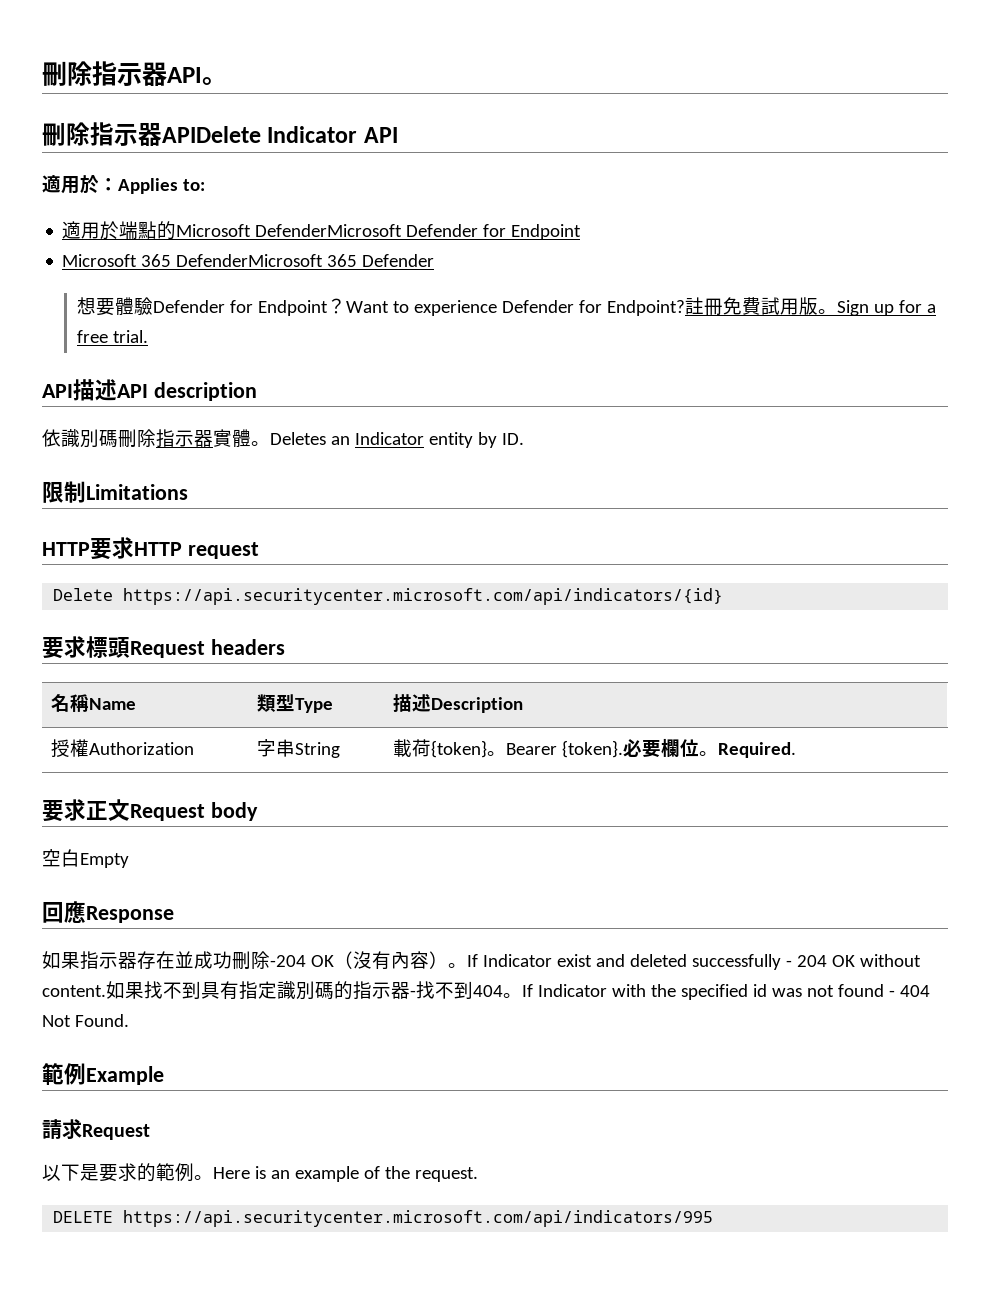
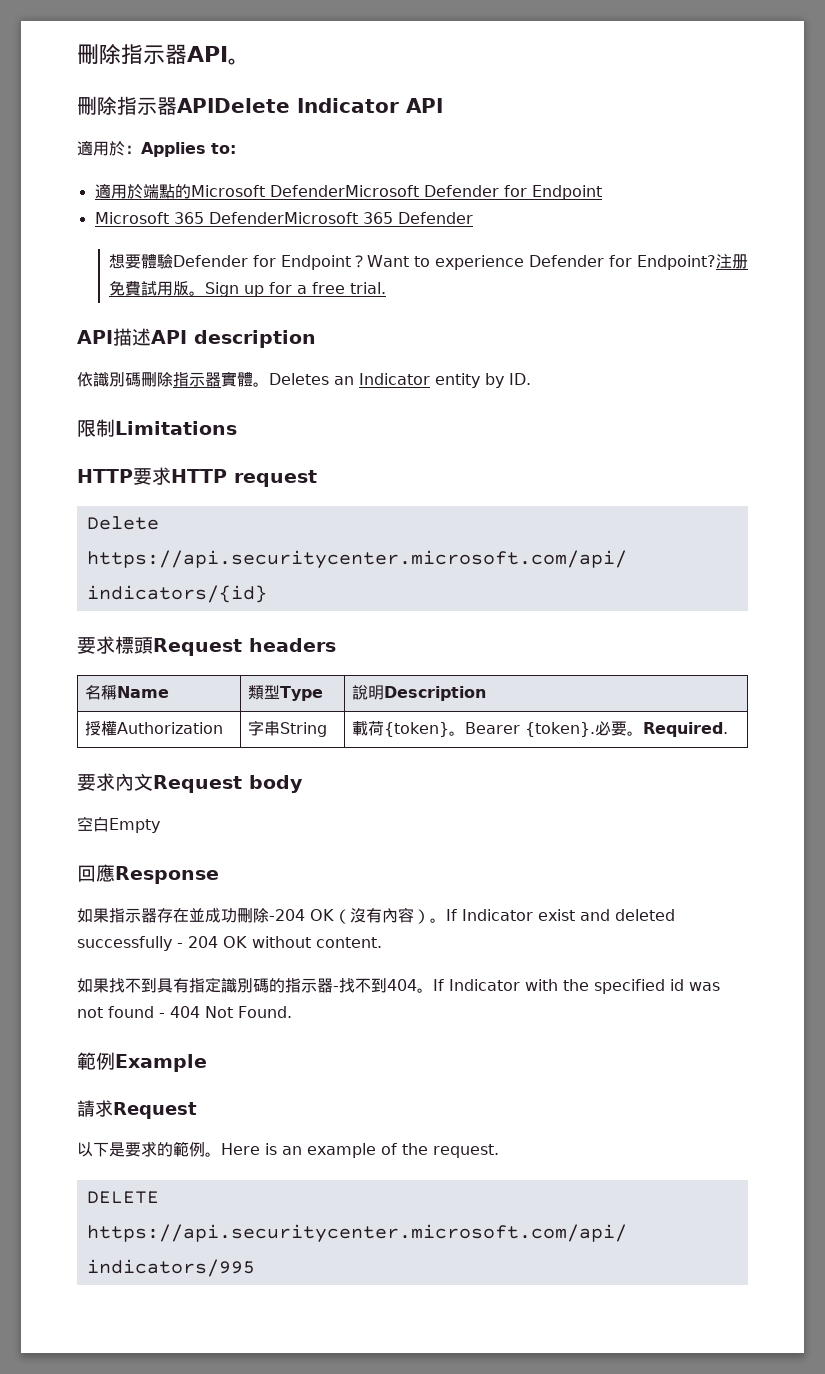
[684,297,723,316] 註冊 -> [715,254,748,269] 注册
[392,694,431,712] 描述 -> [352,685,385,700] 說明
[660,738,699,757] 欄位 -> (628, 728) none
[86,801,108,820] 正 -> [115,773,134,791] 內
(106, 991) none -> (382, 942) //

